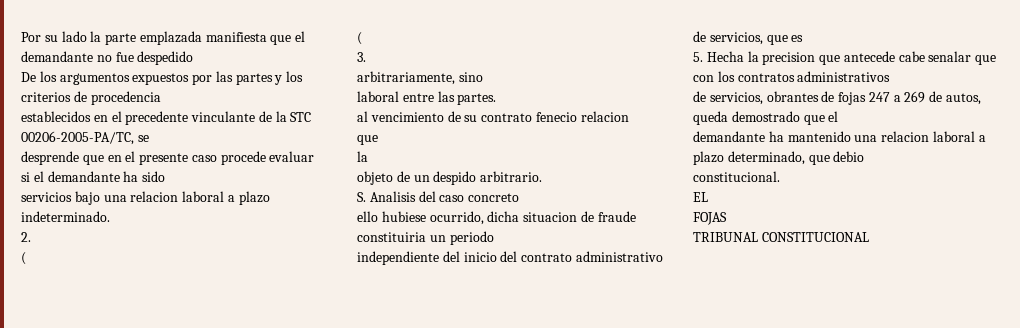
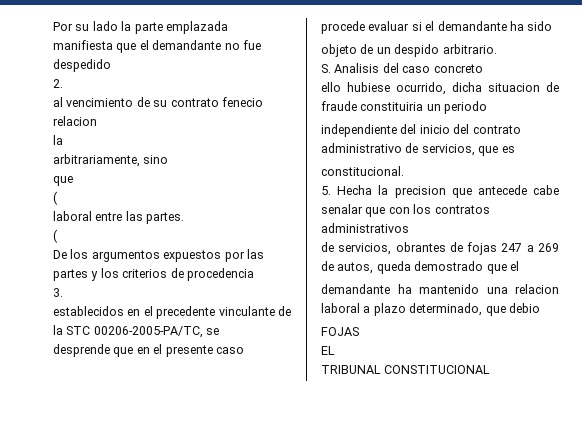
(194, 58) none -> [53,79,63,88] [53,97,263,107] [53,116,97,126] [53,135,63,145] [53,154,169,167] [53,176,73,186] [53,191,58,205] [53,211,185,224] [53,229,58,243] // 2. // al vencimiento de su contrato fenecio relacion // la // arbitrariamente, sino // que // ( // laboral entre las partes. // (
(161, 98) none -> [53,288,63,297] // 3.
[21,191,270,205] [21,211,110,222] [21,232,31,242] [21,252,26,265] [357,32,362,45] [357,52,366,62] [357,71,483,85] [357,91,497,105] [357,111,629,122] [357,135,378,145] [357,151,368,162] // servicios bajo una relacion laboral a plazo indeterminado. // 2. // ( // ( // 3. // arbitrariamente, sino // laboral entre las partes. // al vencimiento de su contrato fenecio relacion // que // la -> (553, 26) none
(804, 38) none -> [321,166,404,176] // constitucional.
[693,171,780,182] constitucional. -> [321,327,359,336] FOJAS
[693,212,727,225] // FOJAS -> (335, 350) none

